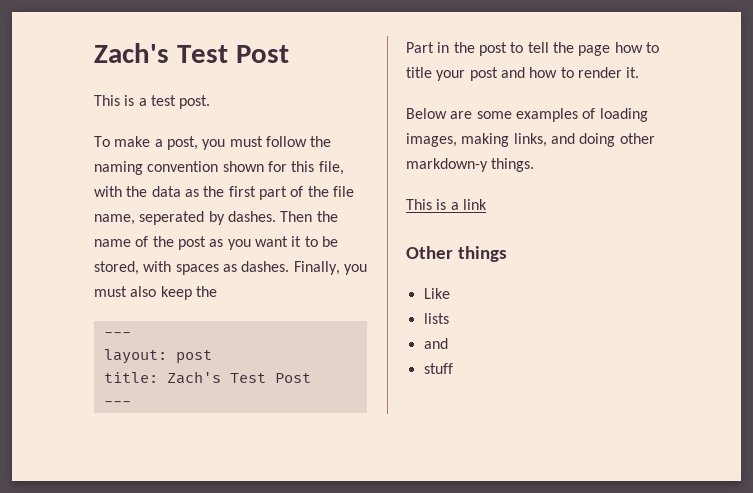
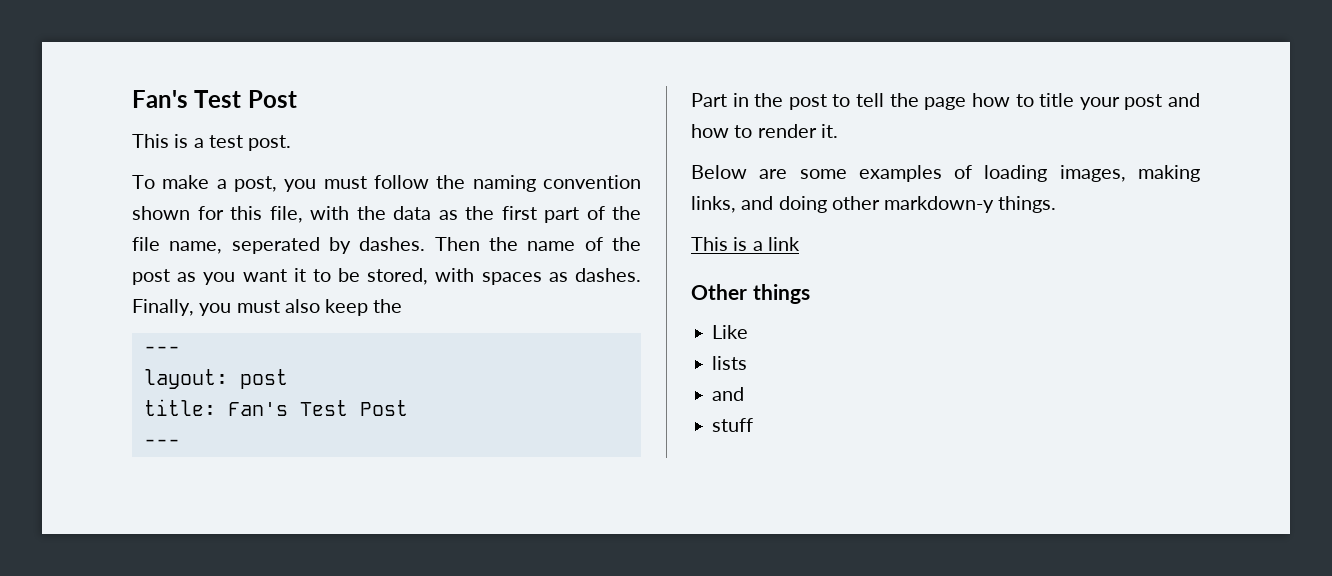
[94,43,169,63] Zach's -> [132,90,188,108] Fan's
[166,371,221,384] Zach's -> [227,402,288,416] Fan's

